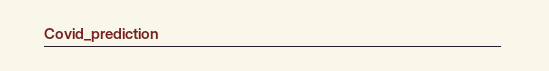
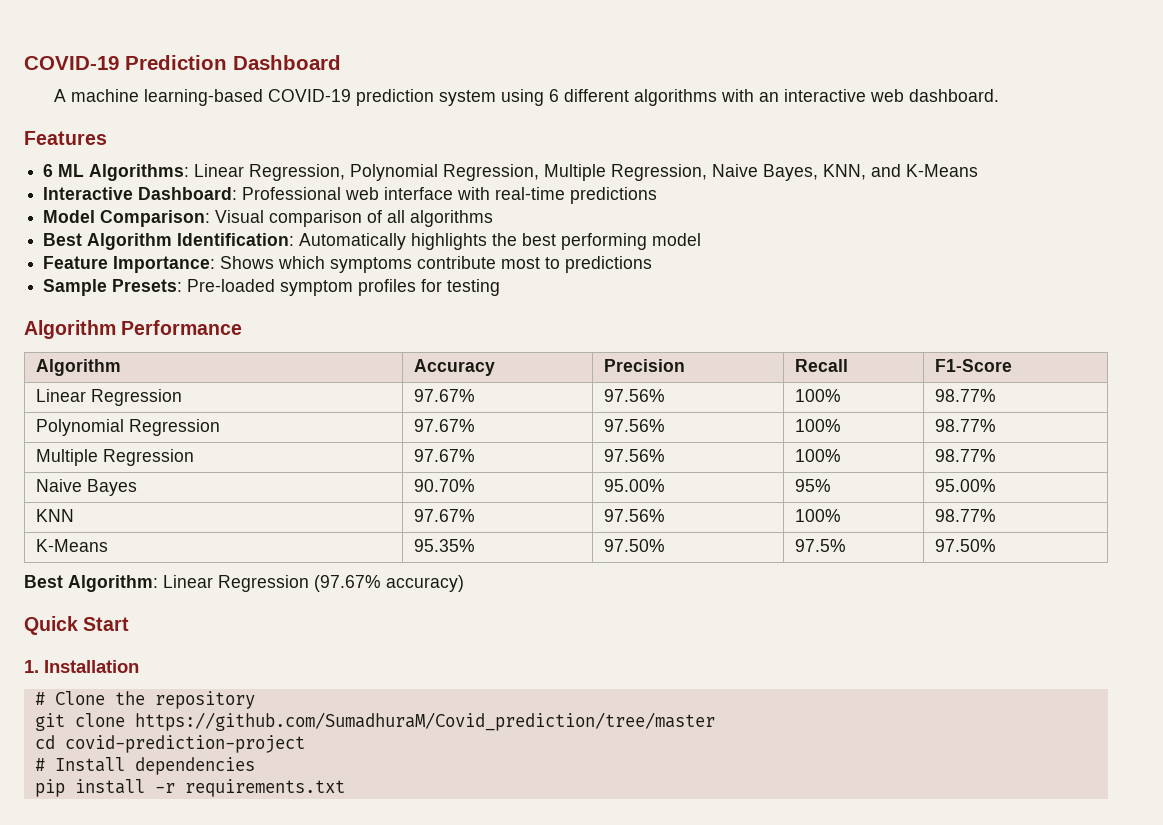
[44,28,159,42] Covid_prediction -> [24,55,341,70] [53,89,999,106] [24,131,107,145] [43,164,979,181] [43,187,658,204] [43,210,494,227] [43,233,702,250] [43,256,653,273] [43,279,501,296] [24,320,243,339] [35,359,121,376] [413,359,495,376] [603,359,685,372] [794,359,848,372] [934,359,1012,372] [35,389,182,406] [413,389,475,402] [603,389,665,402] [794,389,841,402] [934,389,996,402] [35,419,220,436] [413,419,475,432] [603,419,665,432] [794,419,841,432] [934,419,996,432] [35,449,194,466] [413,449,475,462] [603,449,665,462] [794,449,841,462] [934,449,996,462] [35,479,137,496] [413,479,475,492] [603,479,665,492] [794,479,831,492] [934,479,996,492] [35,509,74,522] [413,509,475,522] [603,509,665,522] [794,509,841,522] [934,509,996,522] [35,539,108,552] [413,539,475,552] [603,539,665,552] [794,539,846,552] [934,539,996,552] [24,575,464,592] [24,616,130,635] [24,660,139,673] [34,691,255,709] [34,712,715,731] [34,735,305,753] [34,757,255,775] [34,779,345,797] COVID-19 Prediction Dashboard // A machine learning-based COVID-19 prediction system using 6 different algorithms with an interactive web dashboard. // Features // 6 ML Algorithms: Linear Regression, Polynomial Regression, Multiple Regression, Naive Bayes, KNN, and K-Means // Interactive Dashboard: Professional web interface with real-time predictions // Model Comparison: Visual comparison of all algorithms // Best Algorithm Identification: Automatically highlights the best performing model // Feature Importance: Shows which symptoms contribute most to predictions // Sample Presets: Pre-loaded symptom profiles for testing // Algorithm Performance // Algorithm | Accuracy | Precision | Recall | F1-Score // Linear Regression | 97.67% | 97.56% | 100% | 98.77% // Polynomial Regression | 97.67% | 97.56% | 100% | 98.77% // Multiple Regression | 97.67% | 97.56% | 100% | 98.77% // Naive Bayes | 90.70% | 95.00% | 95% | 95.00% // KNN | 97.67% | 97.56% | 100% | 98.77% // K-Means | 95.35% | 97.50% | 97.5% | 97.50% // Best Algorithm: Linear Regression (97.67% accuracy) // Quick Start // 1. Installation // # Clone the repository // git clone https://github.com/SumadhuraM/Covid_prediction/tree/master // cd covid-prediction-project // # Install dependencies // pip install -r requirements.txt

